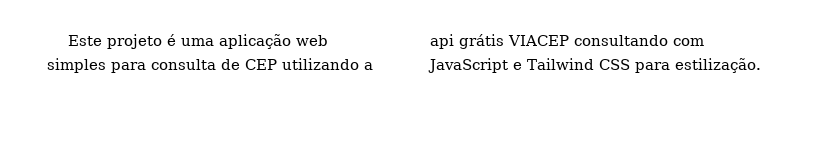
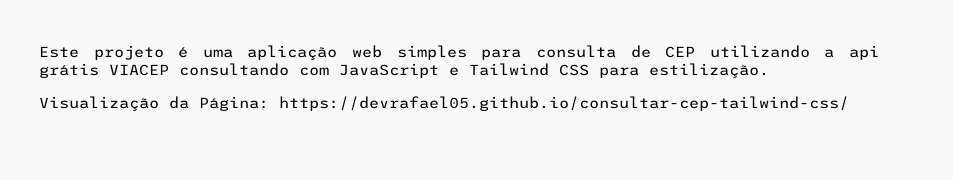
(761, 65) none -> [39,96,849,111] // Visualização da Página: https://devrafael05.github.io/consultar-cep-tailwind-css/

